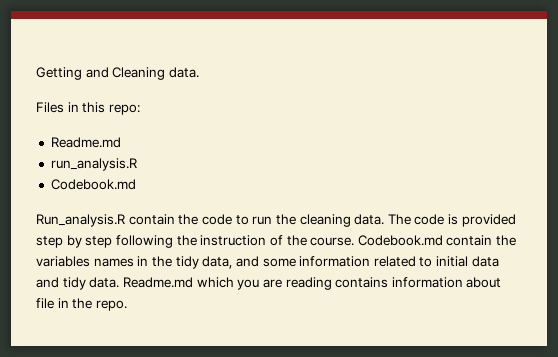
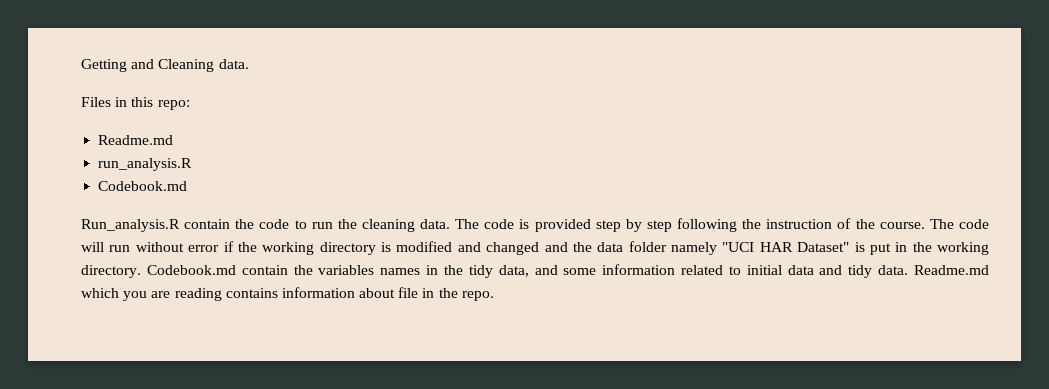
(355, 241) none -> [929,219,990,229] [81,241,989,255] [81,265,141,278] The code will run without error if the working directory is modified and changed and the data folder namely "UCI HAR Dataset" is put in the working directory.

